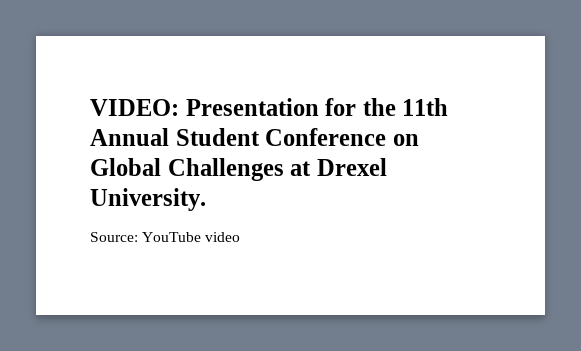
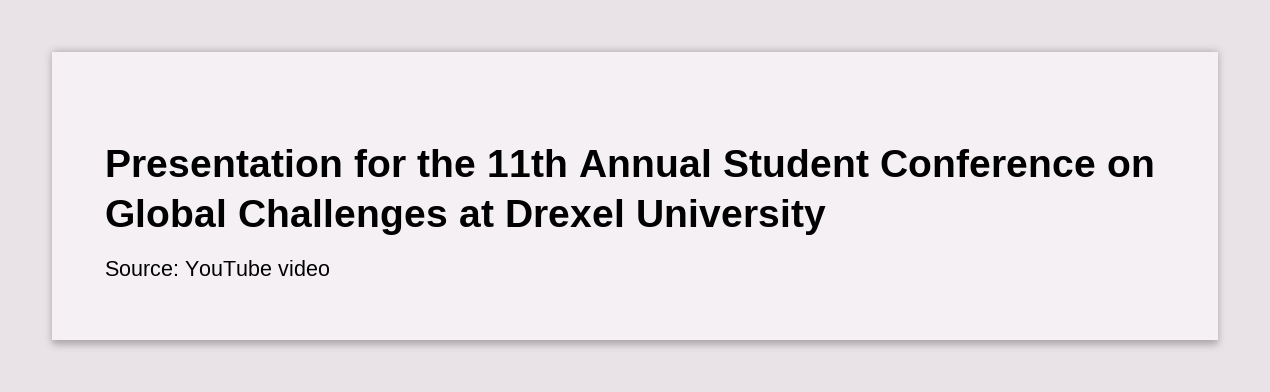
[90,99,179,116] VIDEO: -> (105, 163) none
[90,188,206,211] University. -> [636,199,826,235] University

